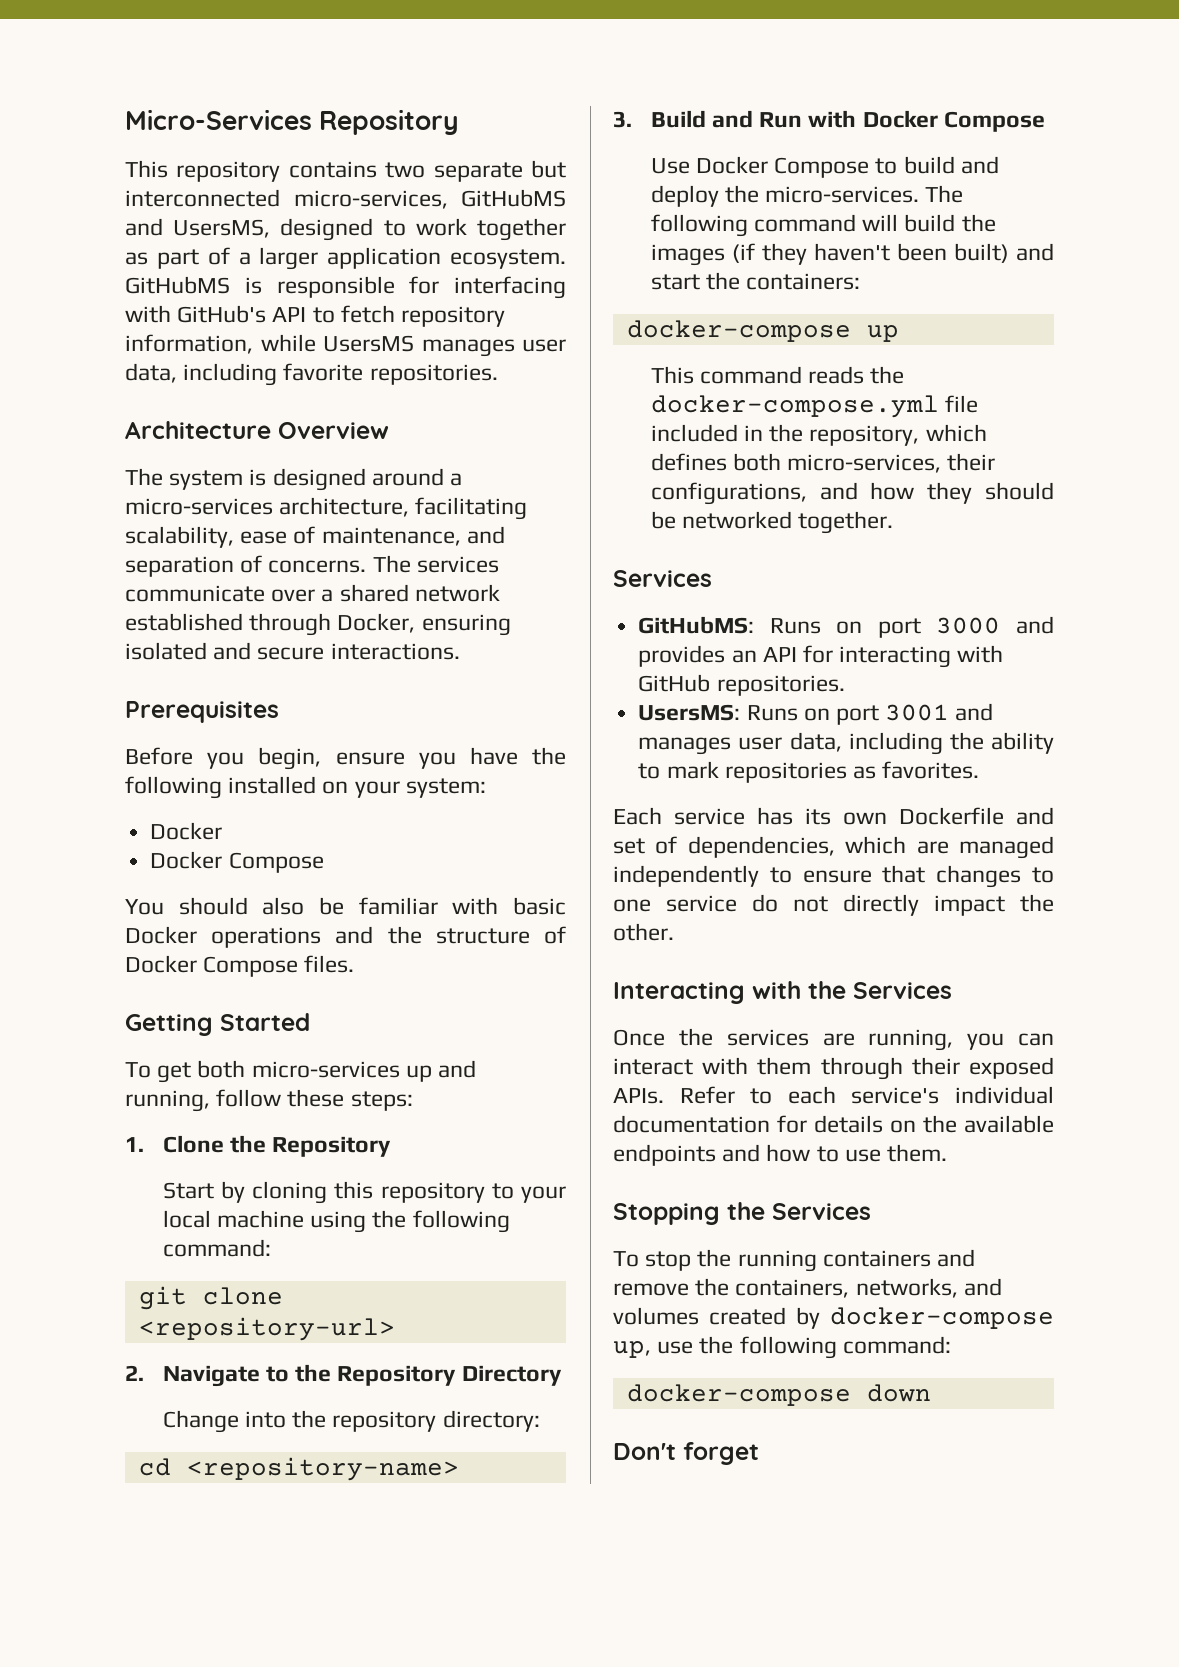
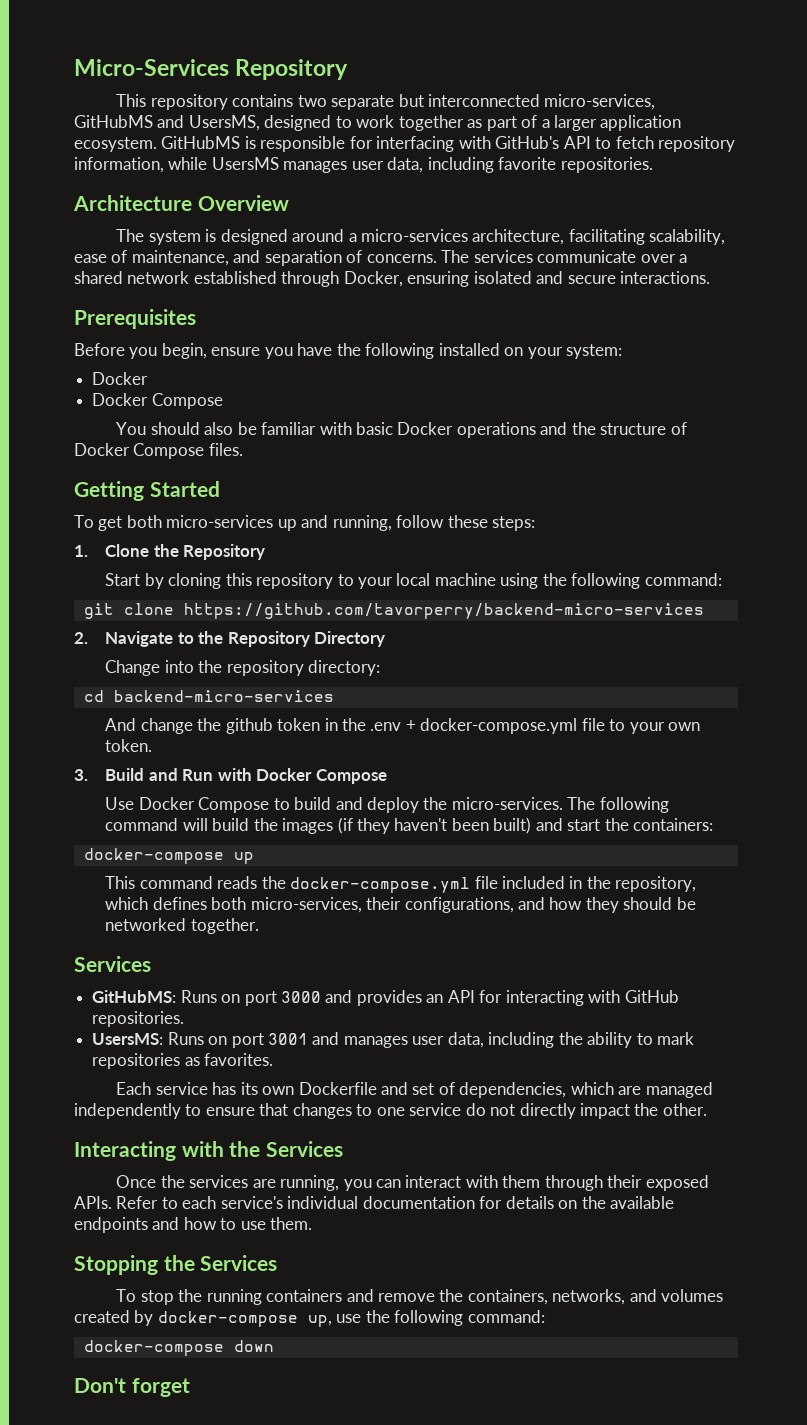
[138,1317,395,1341] <repository-url> -> [183,603,704,619] https://github.com/tavorperry/backend-micro-services
[186,1457,459,1481] <repository-name> -> [113,690,334,702] [105,718,701,734] [105,739,153,752] backend-micro-services // And change the github token in the .env + docker-compose.yml file to your own token.

